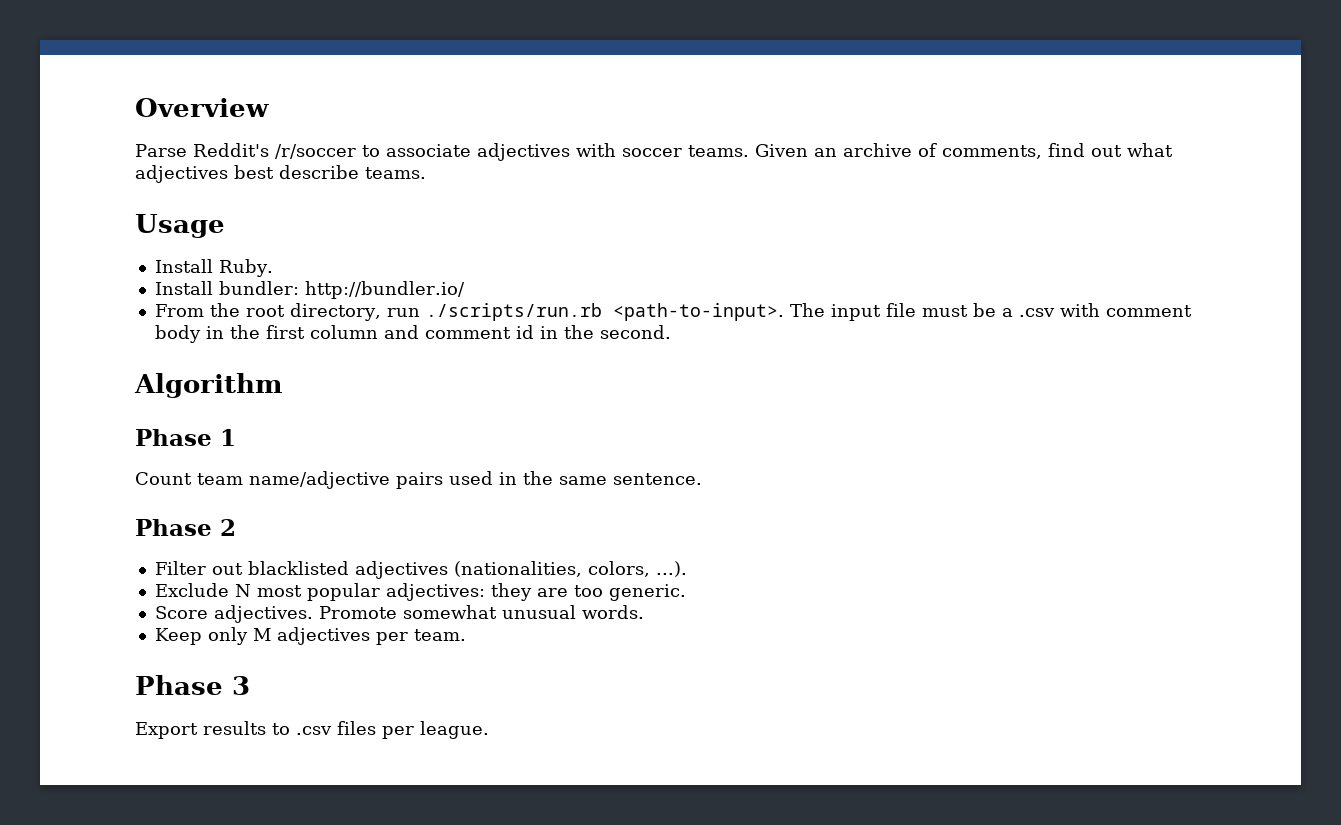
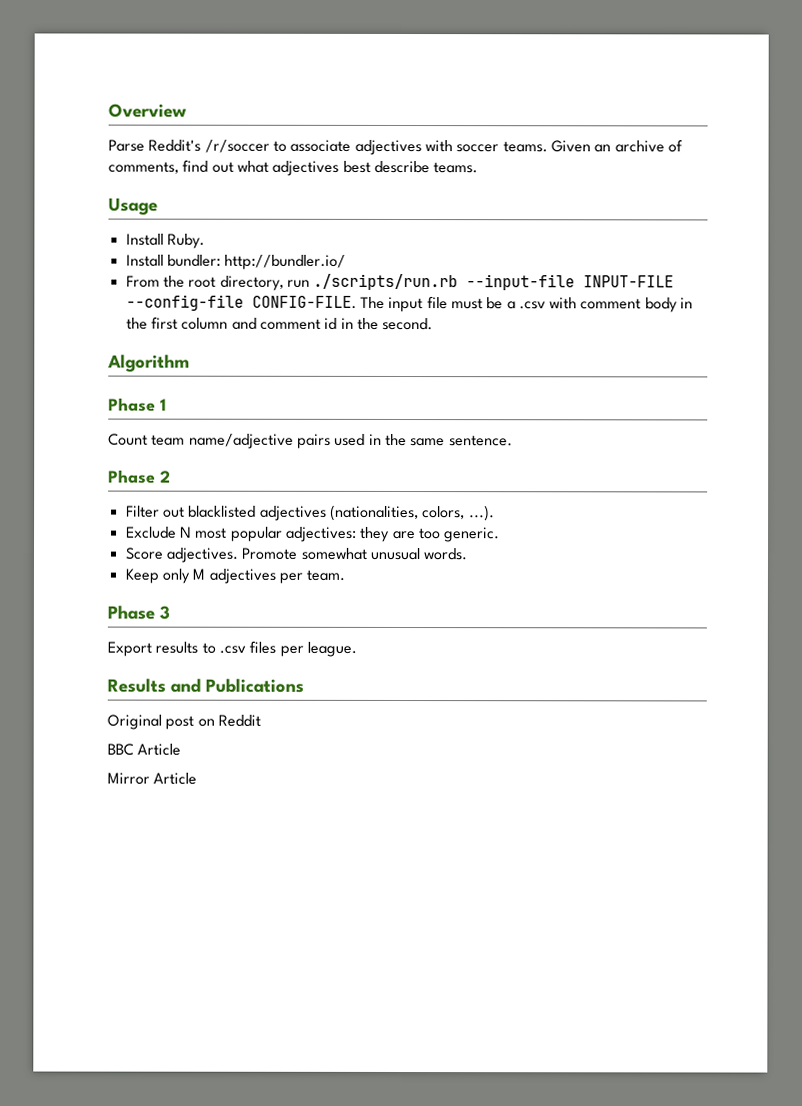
[612,303,784,321] <path-to-input>. -> [466,274,675,291] [125,294,357,311] --input-file INPUT-FILE --config-file CONFIG-FILE.
(489, 730) none -> [107,678,304,693] [107,714,261,730] [107,743,182,756] [107,772,198,785] // Results and Publications // Original post on Reddit // BBC Article // Mirror Article

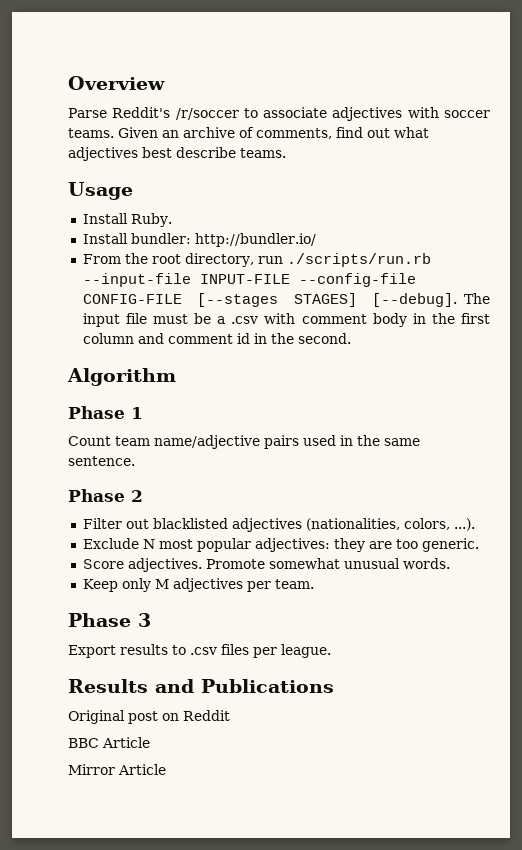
[251,295,357,309] CONFIG-FILE. -> [82,293,458,307] CONFIG-FILE [--stages STAGES] [--debug].

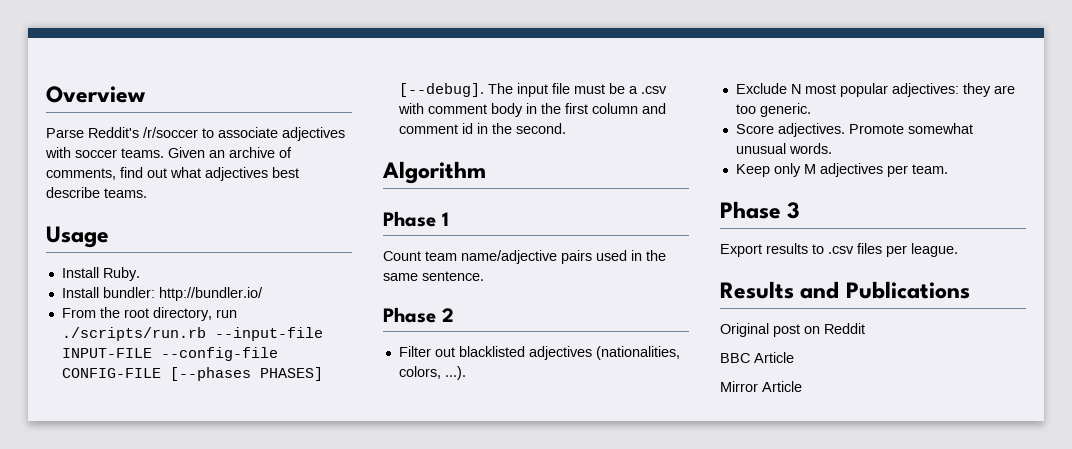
[197,293,357,307] [--stages STAGES] -> [169,367,323,381] [--phases PHASES]

